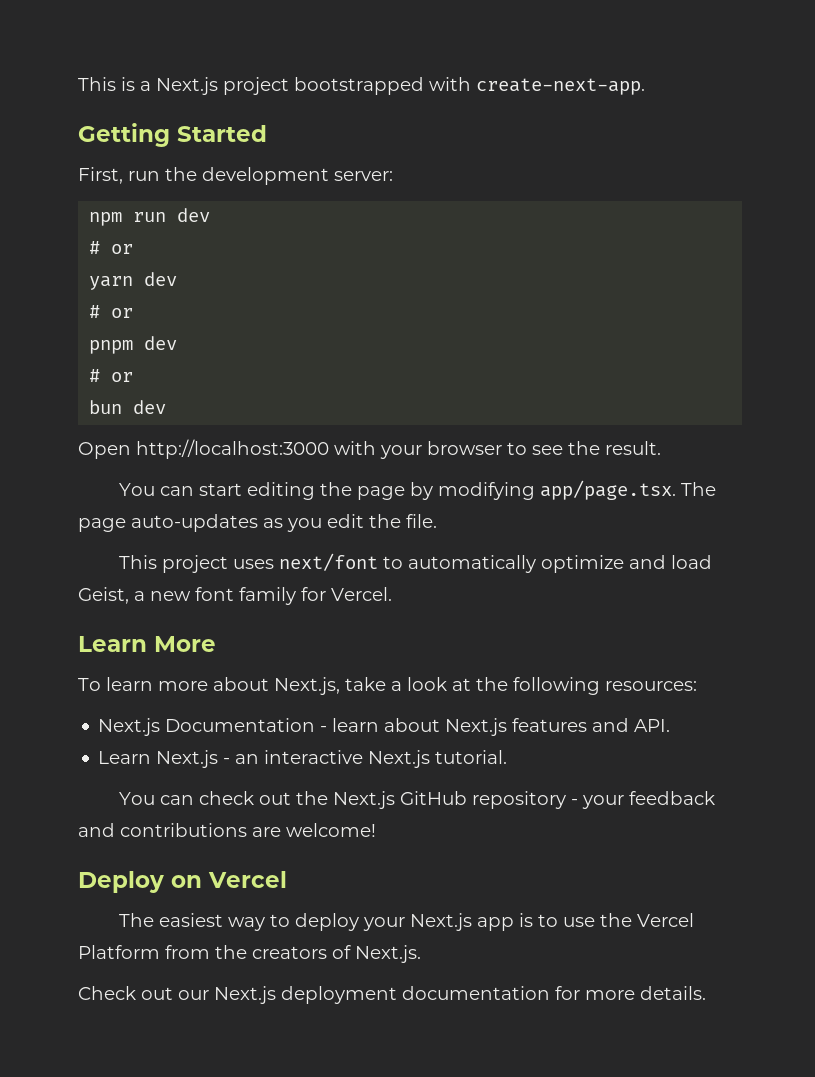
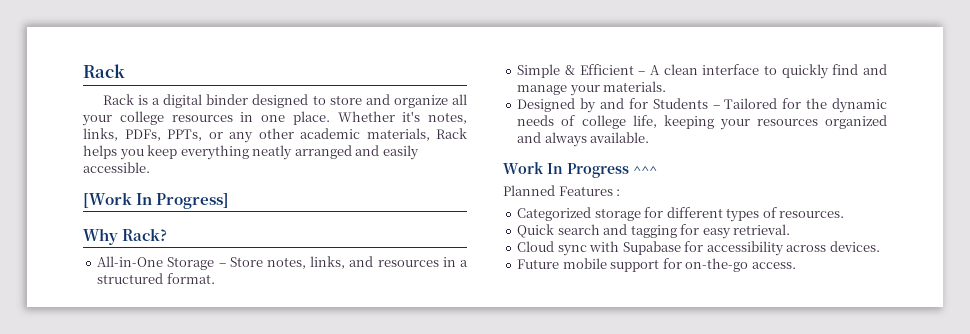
[78,77,645,95] [78,123,267,147] [78,167,393,185] [89,208,211,226] [89,241,134,254] [89,272,178,290] [89,305,134,318] [89,336,178,354] [89,369,134,382] [89,400,167,414] [78,439,661,459] [118,480,716,500] [78,514,437,532] [118,553,712,573] [78,587,392,605] [78,636,216,652] [78,677,697,695] [98,718,671,736] [98,750,508,768] [118,791,715,809] [78,823,376,837] [78,871,287,893] [118,913,694,931] [78,945,421,963] [78,986,706,1004] This is a Next.js project bootstrapped with create-next-app. // Getting Started // First, run the development server: // npm run dev // # or // yarn dev // # or // pnpm dev // # or // bun dev // Open http://localhost:3000 with your browser to see the result. // You can start editing the page by modifying app/page.tsx. The page auto-updates as you edit the file. // This project uses next/font to automatically optimize and load Geist, a new font family for Vercel. // Learn More // To learn more about Next.js, take a look at the following resources: // Next.js Documentation - learn about Next.js features and API. // Learn Next.js - an interactive Next.js tutorial. // You can check out the Next.js GitHub repository - your feedback and contributions are welcome! // Deploy on Vercel // The easiest way to deploy your Next.js app is to use the Vercel Platform from the creators of Next.js. // Check out our Next.js deployment documentation for more details. -> [83,64,125,78] [102,94,467,108] [82,111,467,126] [83,128,467,143] [83,145,419,160] [83,162,150,173] [83,192,230,209] [83,228,168,245] [97,256,468,270] [97,273,215,284] [517,64,887,79] [517,81,667,96] [517,98,887,113] [517,115,887,130] [517,132,650,147] [503,162,657,178] [503,185,621,196] [517,207,845,222] [517,224,791,239] [517,241,880,256] [517,258,796,272] Rack // Rack is a digital binder designed to store and organize all your college resources in one place. Whether it's notes, links, PDFs, PPTs, or any other academic materials, Rack helps you keep everything neatly arranged and easily accessible. // [Work In Progress] // Why Rack? // All-in-One Storage – Store notes, links, and resources in a structured format. // Simple & Efficient – A clean interface to quickly find and manage your materials. // Designed by and for Students – Tailored for the dynamic needs of college life, keeping your resources organized and always available. // Work In Progress ^^^ // Planned Features : // Categorized storage for different types of resources. // Quick search and tagging for easy retrieval. // Cloud sync with Supabase for accessibility across devices. // Future mobile support for on-the-go access.

